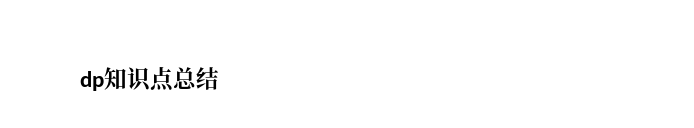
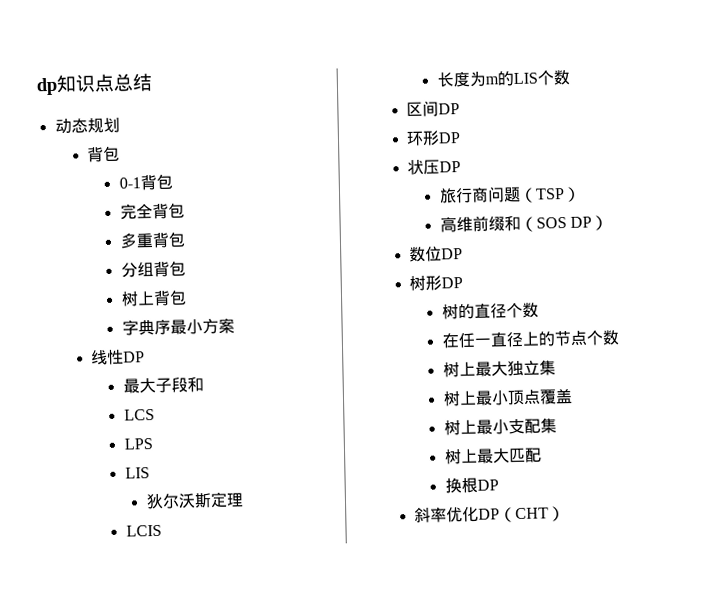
(219, 78) none -> [54,117,120,134] [87,145,121,163] [118,173,173,191] [119,202,185,220] [119,231,186,249] [120,260,186,278] [120,289,187,307] [121,318,235,336] [91,349,146,366] [122,377,204,394] [123,409,155,421] [123,438,153,450] [124,467,150,479] [145,491,244,510] [125,524,162,537] [436,69,570,88] [406,100,461,117] [406,130,462,147] [407,159,462,176] [438,186,581,204] [439,215,608,233] [409,246,464,263] [409,275,464,292] [441,302,539,320] [441,330,620,349] [442,360,556,378] [442,388,573,407] [443,418,557,436] [443,447,542,465] [444,477,499,494] [414,506,566,523] // 动态规划 // 背包 // 0-1背包 // 完全背包 // 多重背包 // 分组背包 // 树上背包 // 字典序最小方案 // 线性DP // 最大子段和 // LCS // LPS // LIS // 狄尔沃斯定理 // LCIS // 长度为m的LIS个数 // 区间DP // 环形DP // 状压DP // 旅行商问题（TSP） // 高维前缀和（SOS DP） // 数位DP // 树形DP // 树的直径个数 // 在任一直径上的节点个数 // 树上最大独立集 // 树上最小顶点覆盖 // 树上最小支配集 // 树上最大匹配 // 换根DP // 斜率优化DP（CHT）

